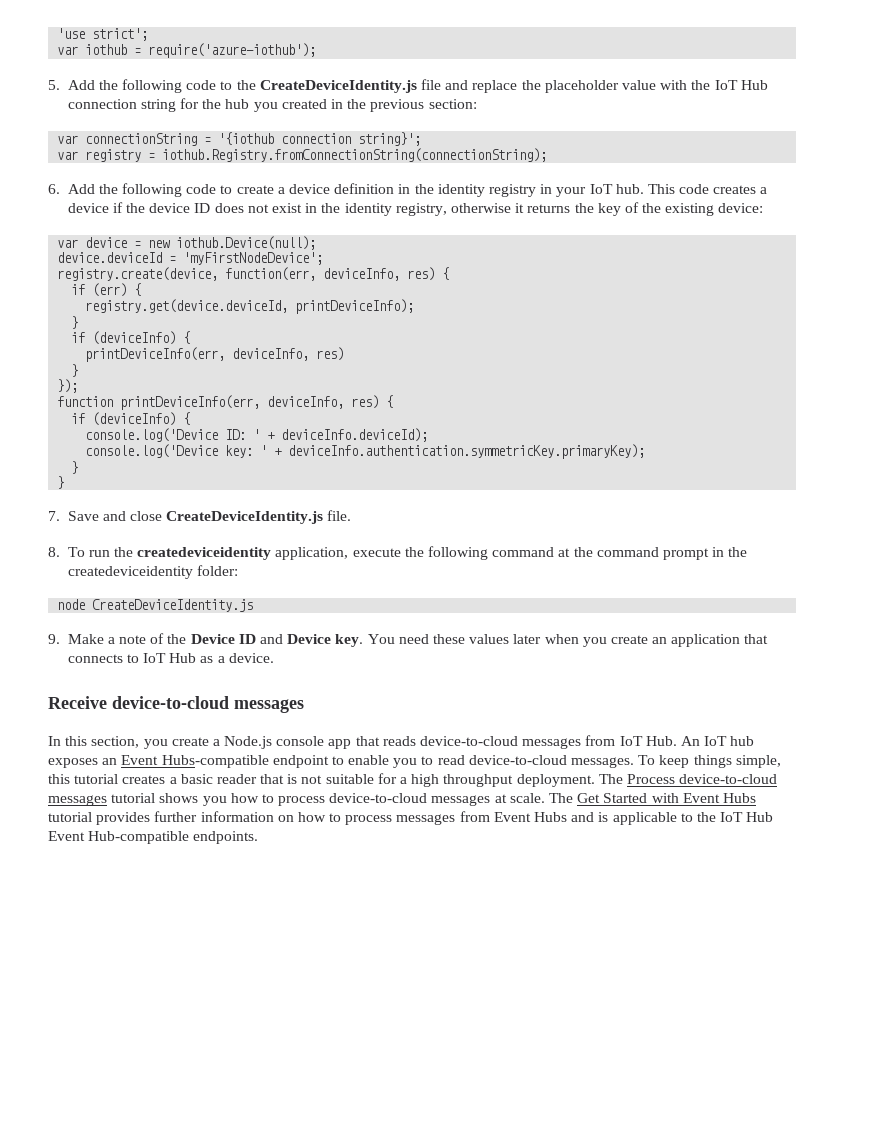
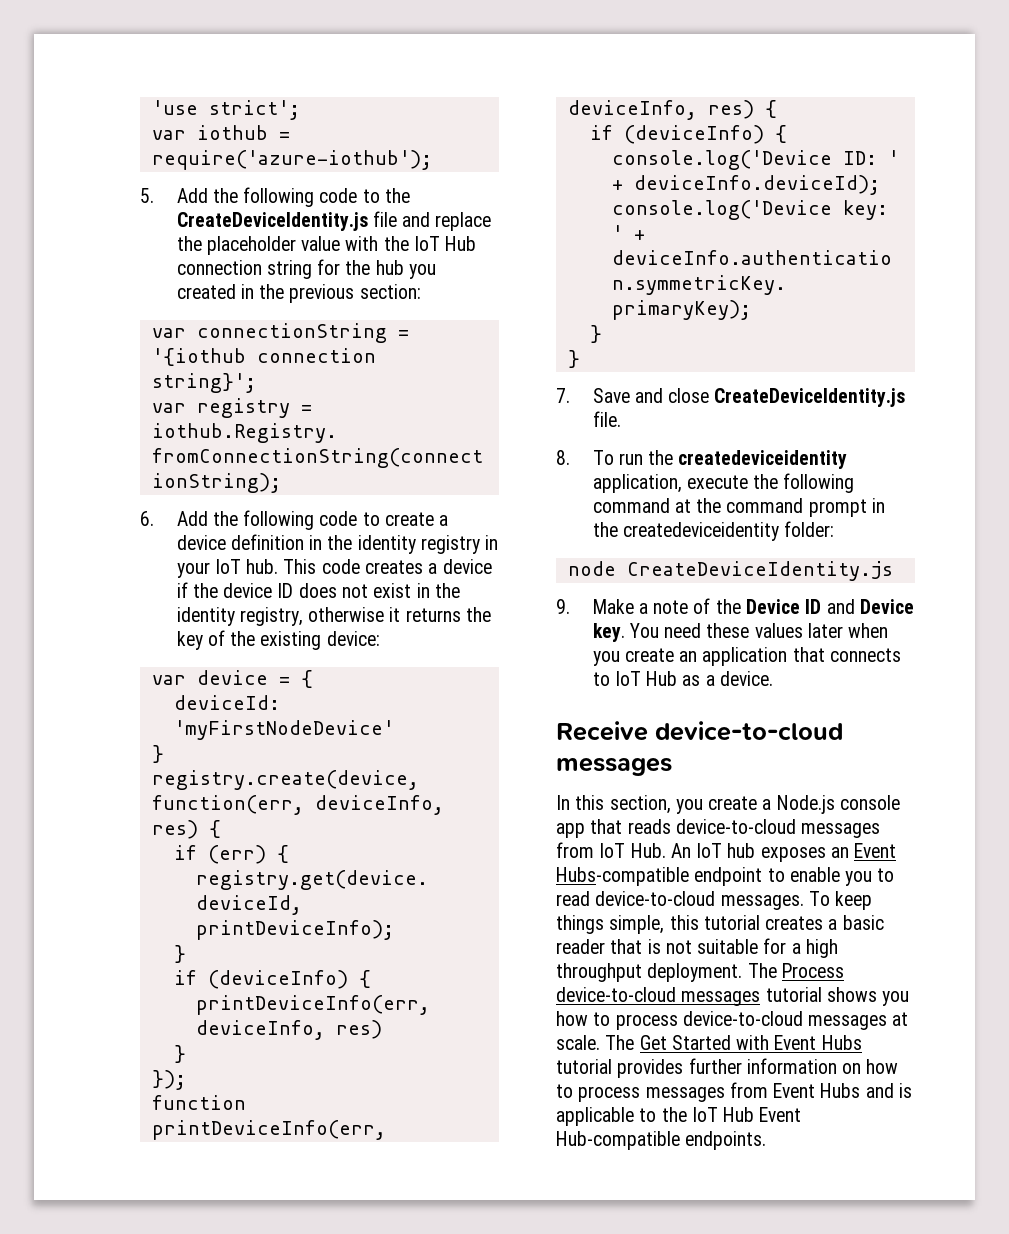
[148,236,317,250] [57,252,324,265] new iothub.Device(null); // device.deviceId = 'myFirstNodeDevice'; -> [300,670,313,688] [173,695,280,710] [173,720,394,740] [151,745,164,763] { // deviceId: 'myFirstNodeDevice' // }

